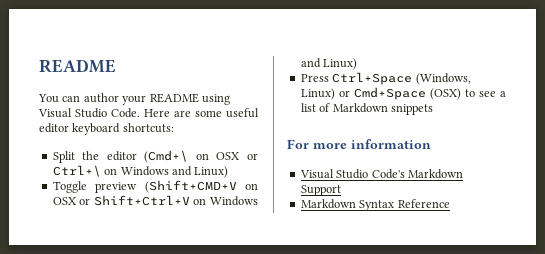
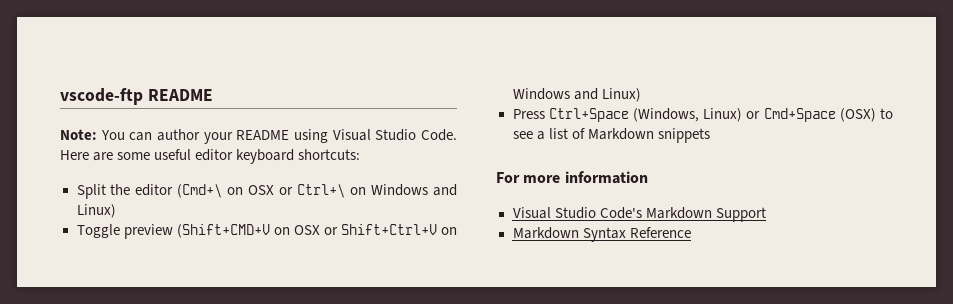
(39, 66) none -> [60,88,143,105] vscode-ftp
(116, 66) none -> [60,129,97,140] Note:

